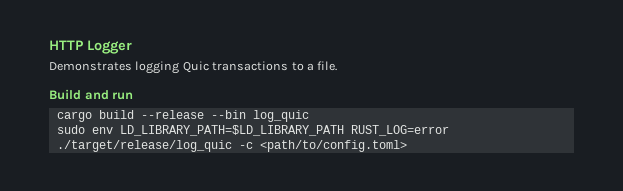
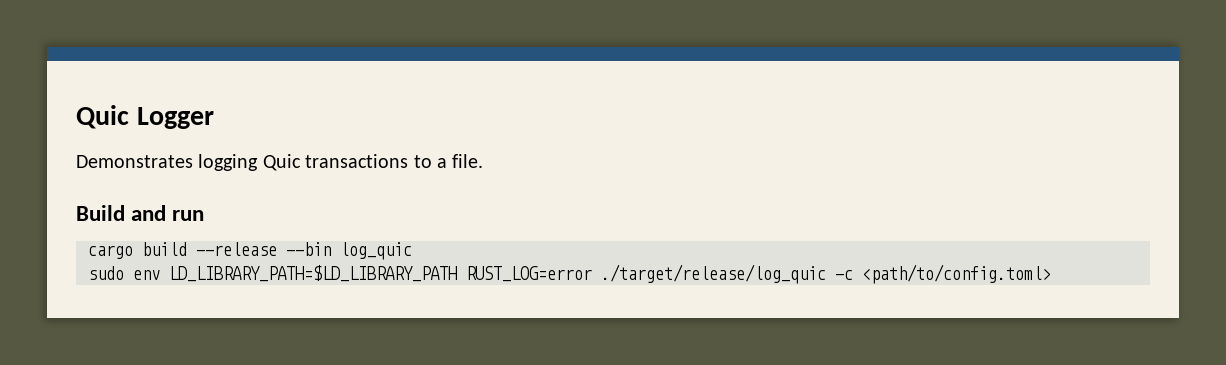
[49,40,83,50] HTTP -> [76,105,129,129] Quic

